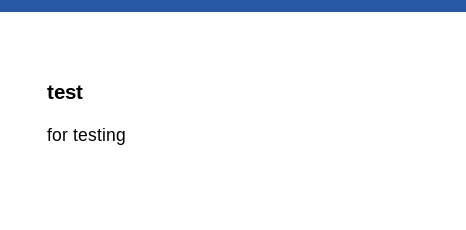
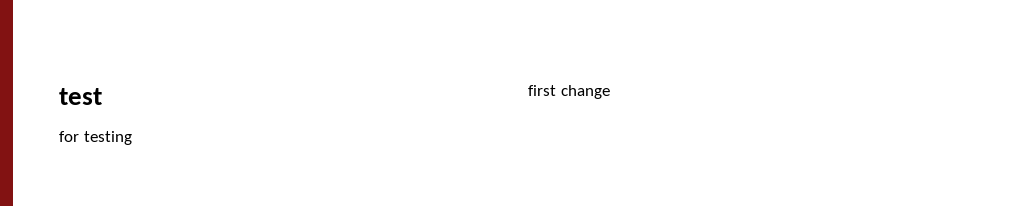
(126, 136) none -> [528,85,610,99] // first change

